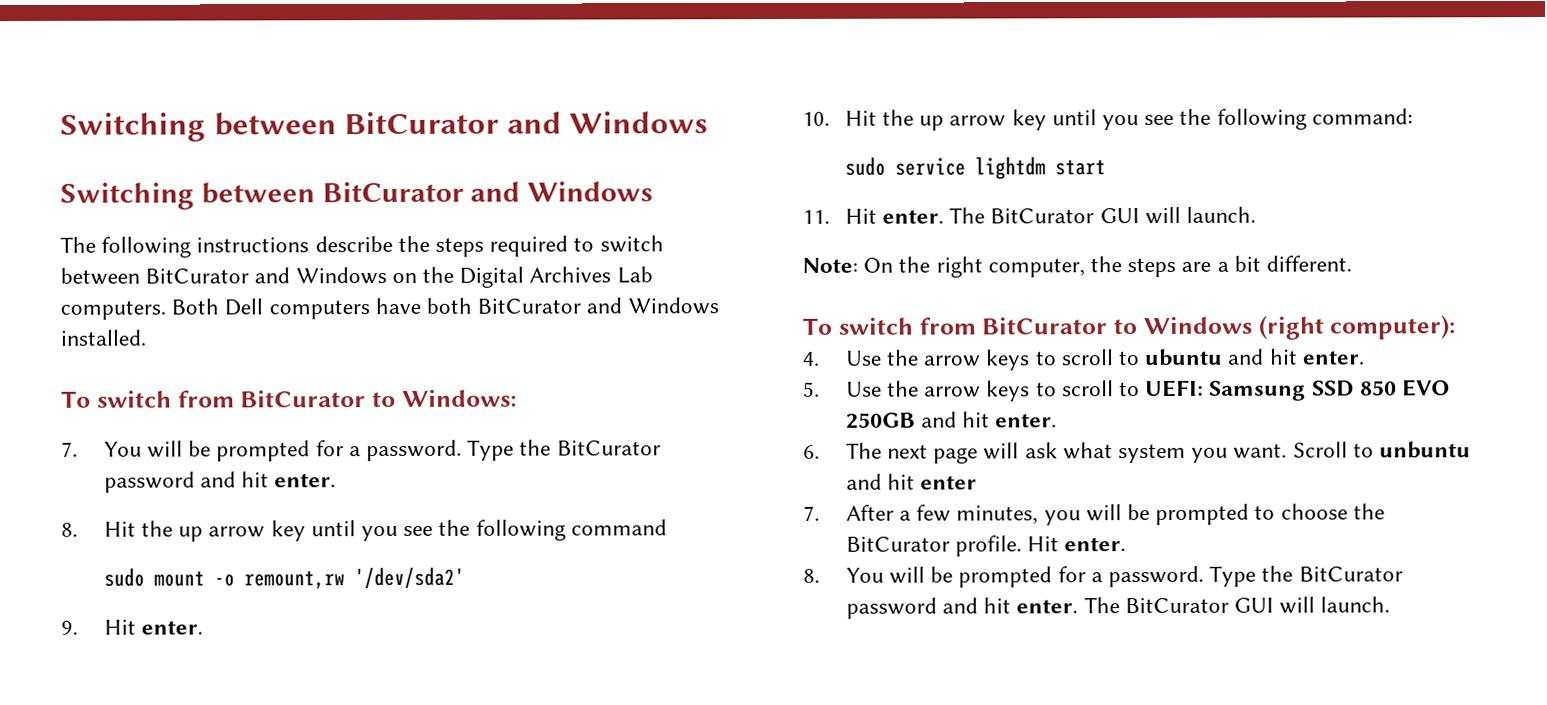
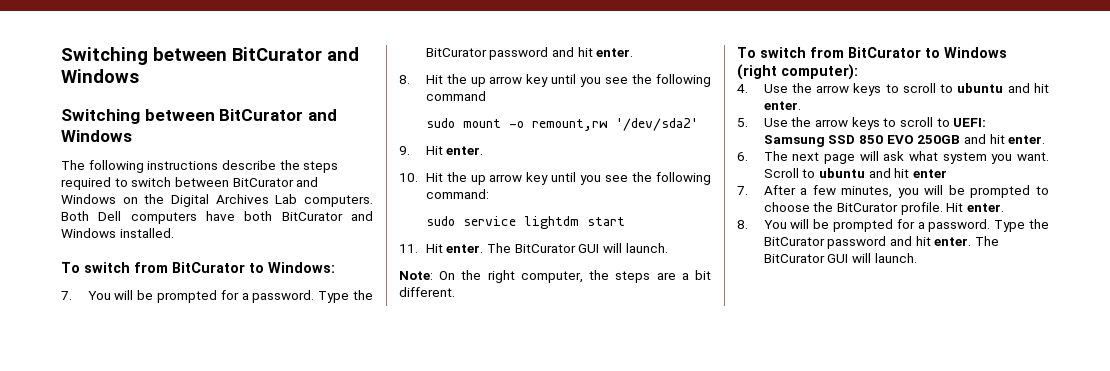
[1379,441,1472,459] unbuntu -> [818,168,865,178] ubuntu

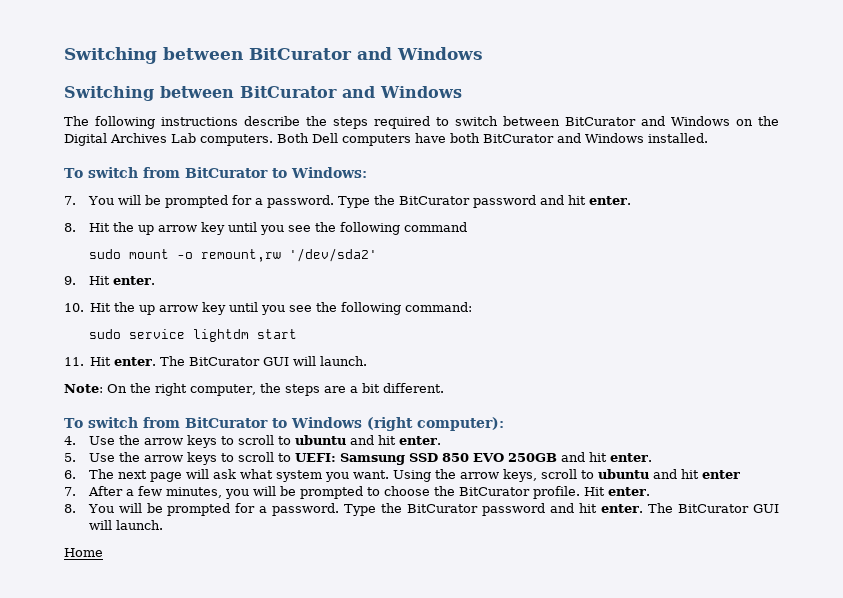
[763,168,799,178] Scroll -> [392,469,577,482] Using the arrow keys, scroll
(917, 258) none -> [64,548,103,557] // Home

